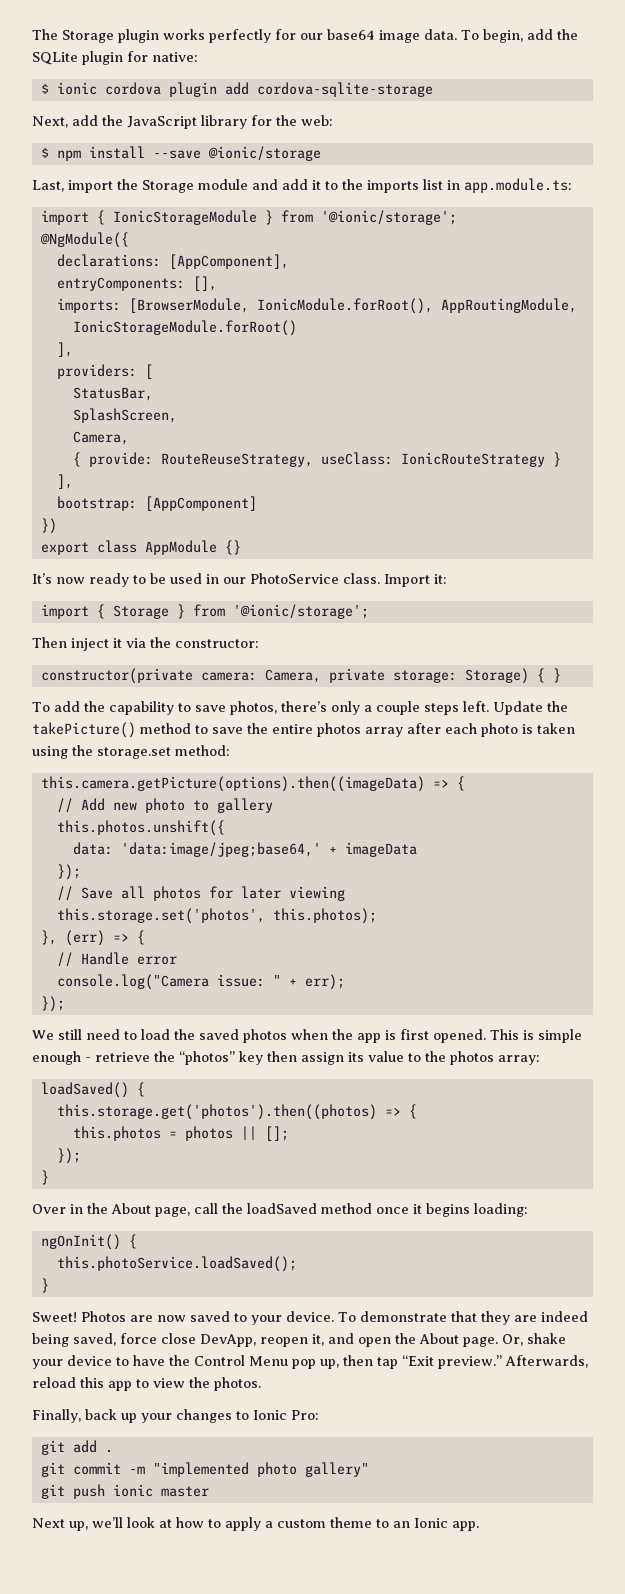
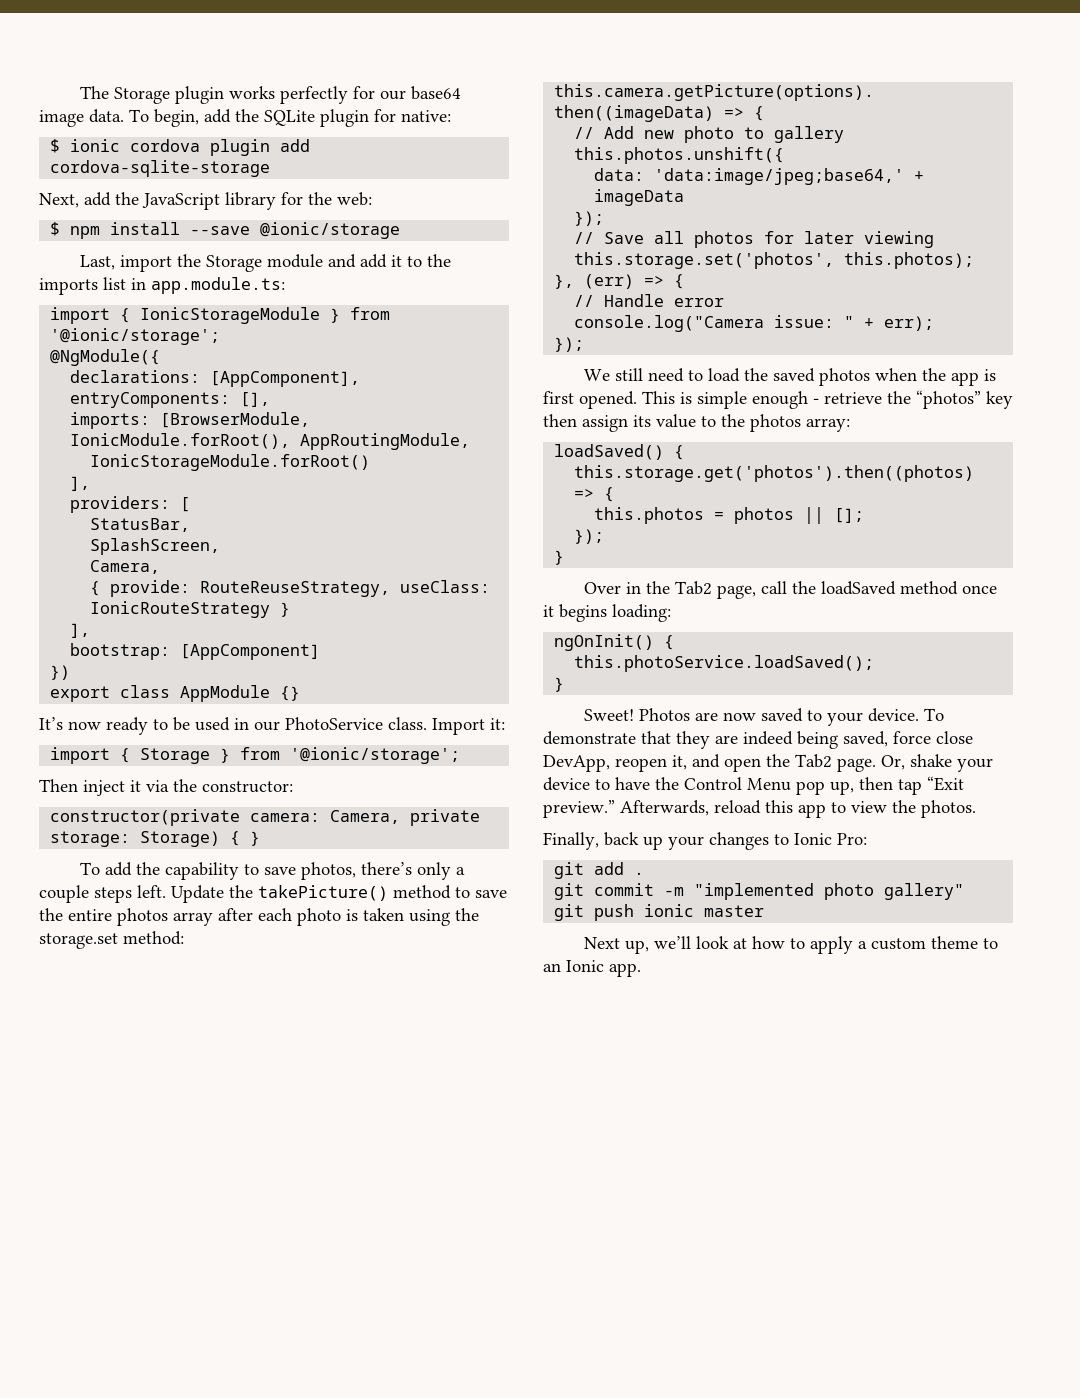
[111,1203,151,1214] About -> [675,581,713,595] Tab2
[419,1333,459,1344] About -> [795,754,832,768] Tab2

